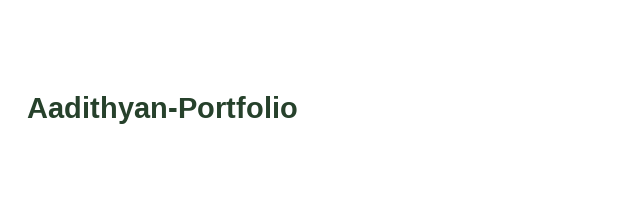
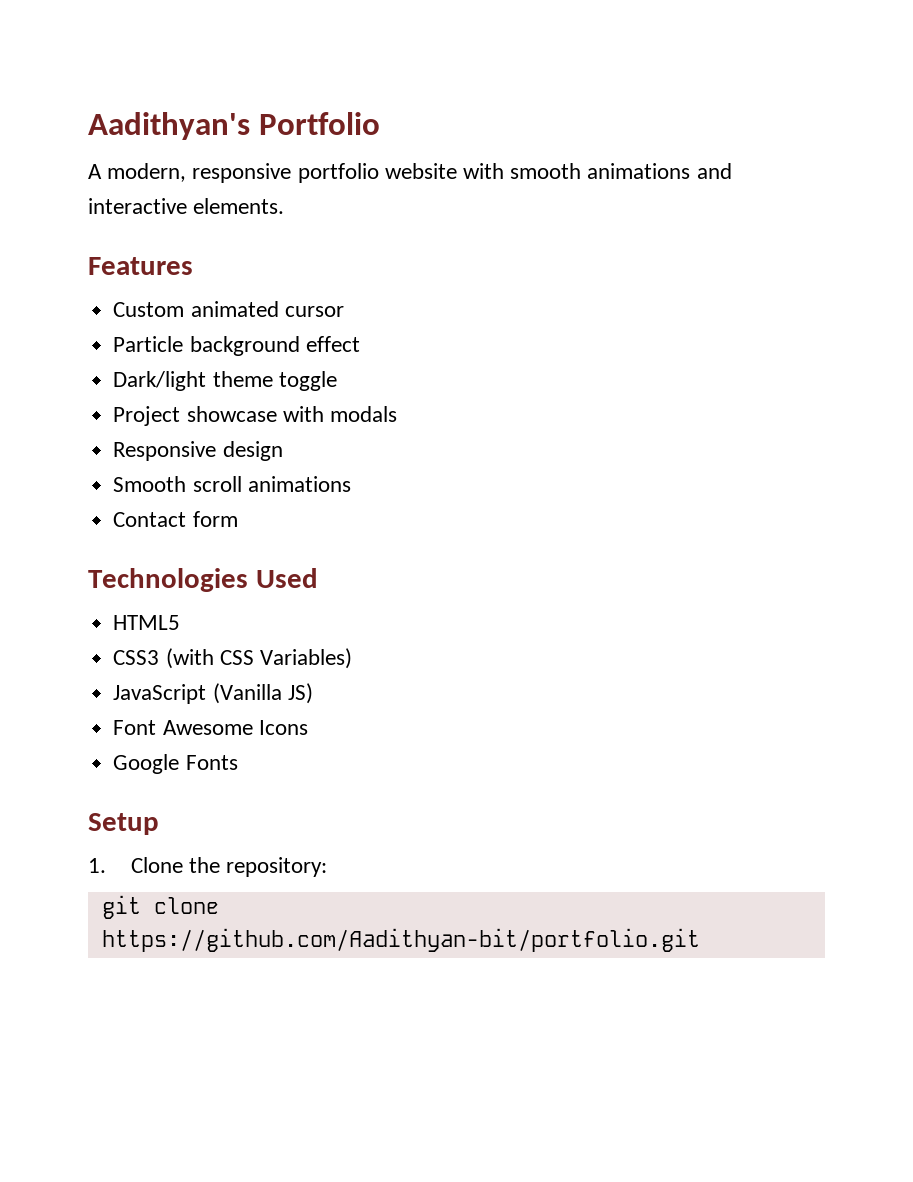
[27,96,298,124] Aadithyan-Portfolio -> [88,112,380,140] [88,163,732,183] [88,198,285,214] [88,257,193,275] [113,301,344,317] [113,336,360,356] [113,371,337,391] [113,406,397,426] [113,441,283,461] [113,476,351,492] [113,511,238,527] [88,568,318,592] [113,615,181,630] [113,648,352,669] [113,683,313,704] [113,720,308,735] [113,754,238,774] [88,813,159,835] [88,857,328,877] [101,895,219,919] [101,928,700,952] Aadithyan's Portfolio // A modern, responsive portfolio website with smooth animations and interactive elements. // Features // Custom animated cursor // Particle background effect // Dark/light theme toggle // Project showcase with modals // Responsive design // Smooth scroll animations // Contact form // Technologies Used // HTML5 // CSS3 (with CSS Variables) // JavaScript (Vanilla JS) // Font Awesome Icons // Google Fonts // Setup // 1. Clone the repository: // git clone https://github.com/Aadithyan-bit/portfolio.git

